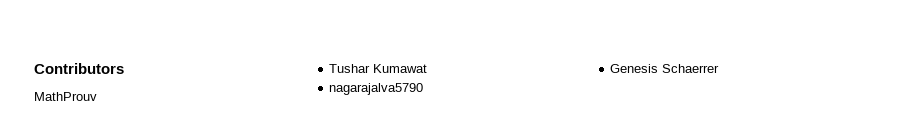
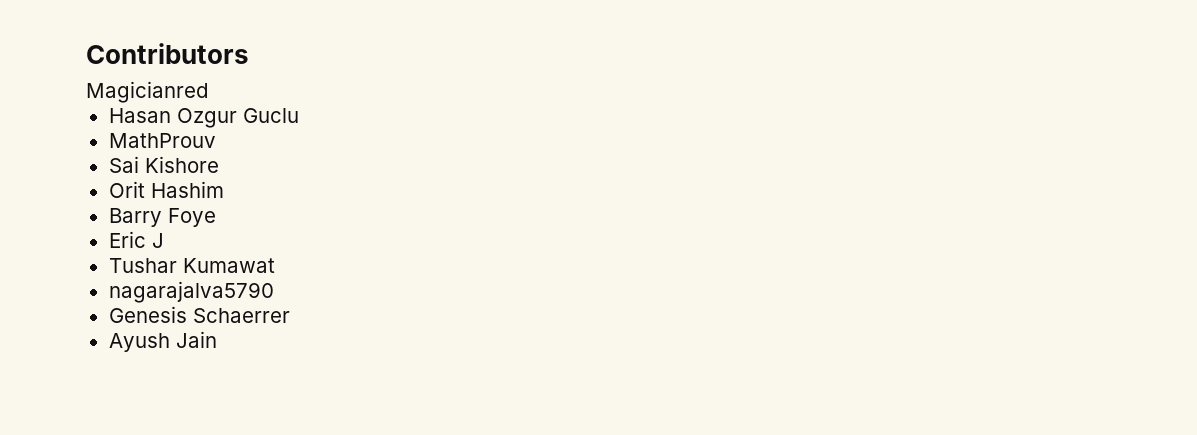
[34,92,97,101] MathProuv -> [86,81,209,103] [108,108,299,128] [108,133,216,148] [108,156,219,173] [108,181,224,198] [108,208,216,227] [108,231,164,248] Magicianred // Hasan Ozgur Guclu // MathProuv // Sai Kishore // Orit Hashim // Barry Foye // Eric J
(720, 68) none -> [108,331,217,352] // Ayush Jain

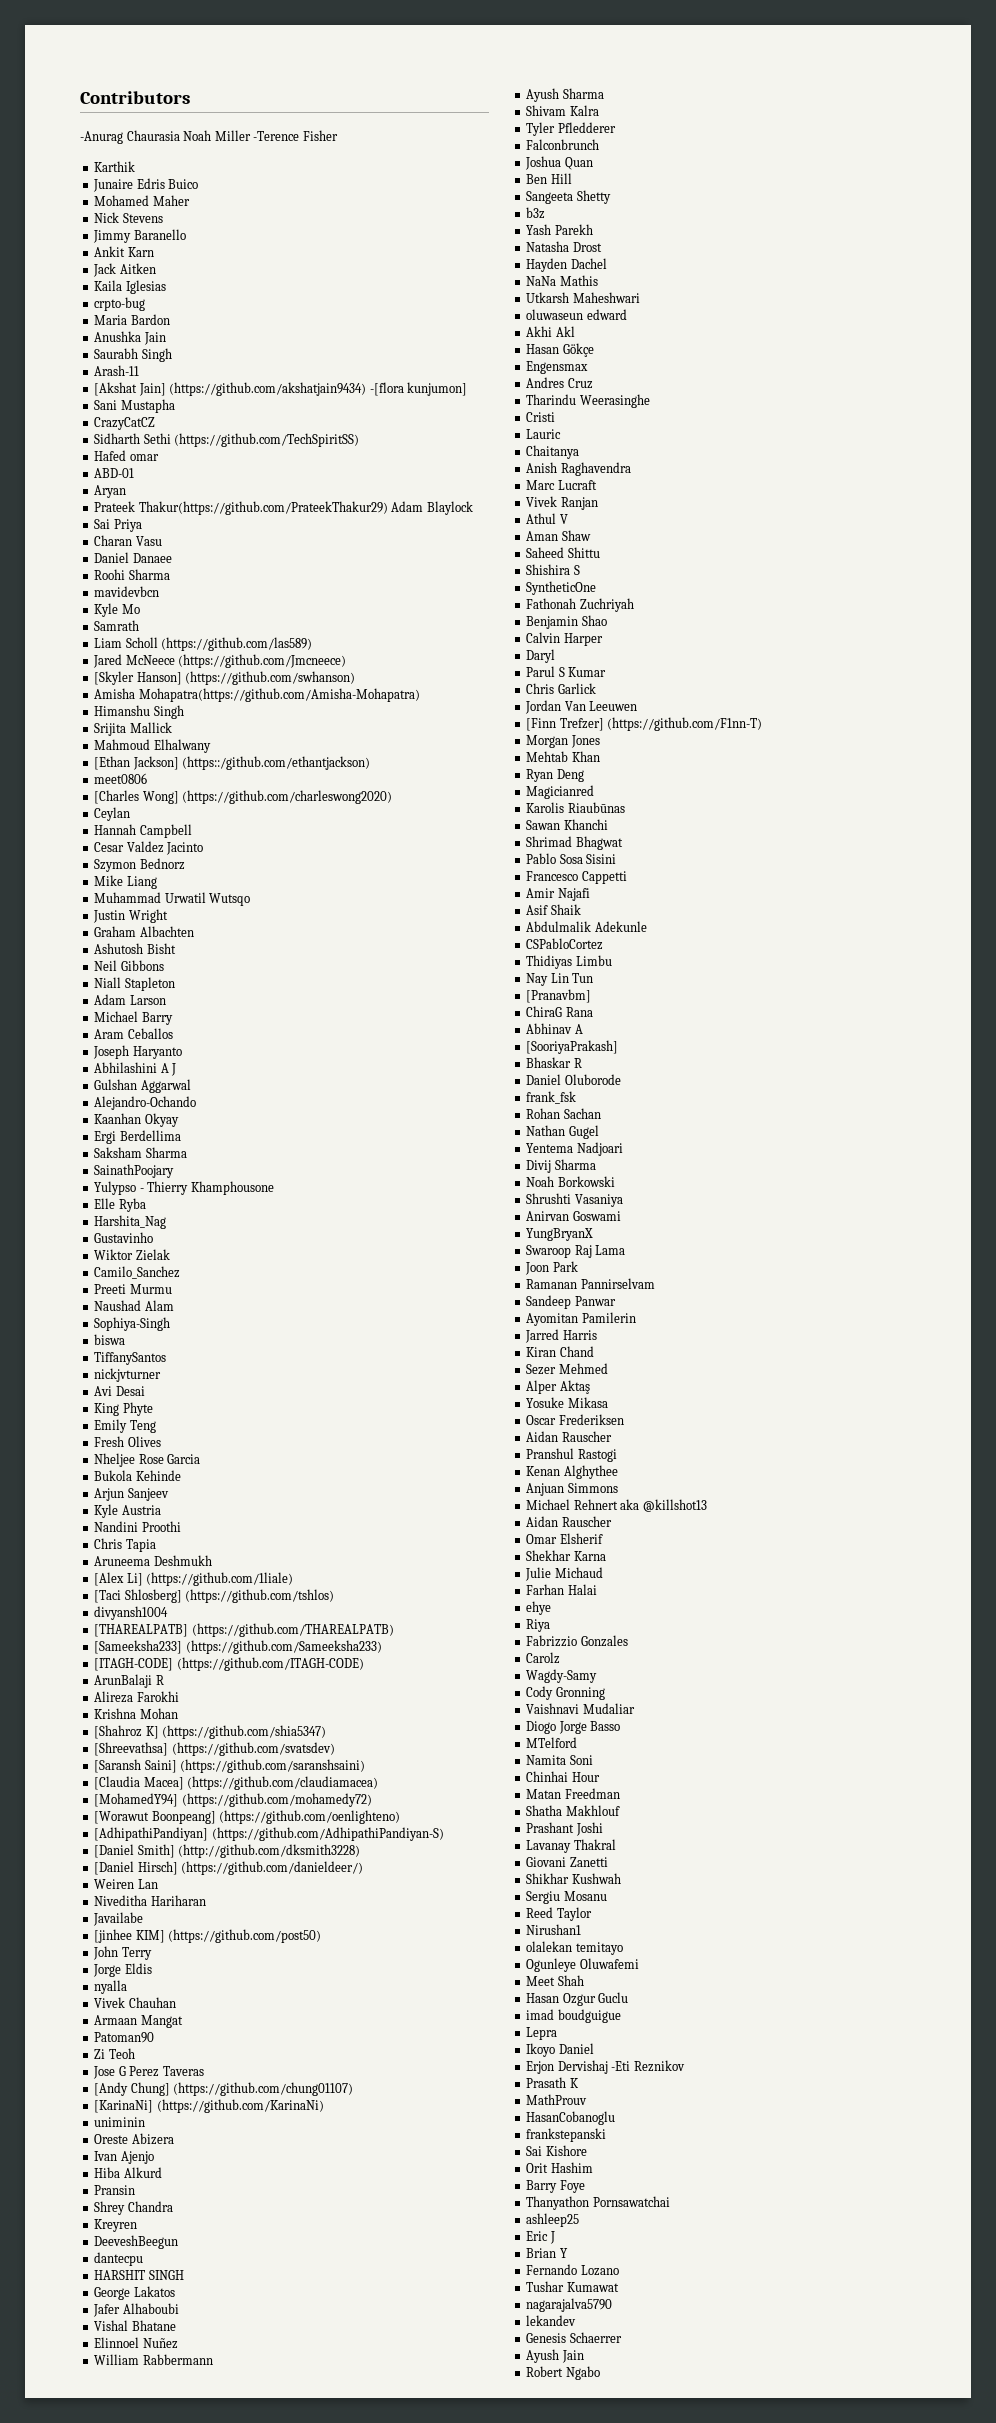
[86,81,209,103] [108,108,299,128] Magicianred // Hasan Ozgur Guclu -> [80,130,338,144] [94,161,136,172] [93,178,199,192] [94,195,190,206] [94,212,163,223] [93,229,186,243] [94,246,154,257] [93,263,156,277] [94,280,166,294] [94,297,146,311] [94,314,170,325] [94,331,166,345] [94,348,172,362] [94,365,140,376] [94,382,468,396] [94,399,175,413] [94,417,156,430] [94,433,360,447] [94,450,159,461] [94,468,135,478] [94,485,127,498] [94,501,473,515] [94,519,142,532] [94,535,162,546] [94,552,172,563] [94,569,170,580] [94,586,160,597] [94,603,140,617] [94,620,140,631] [94,637,313,651] [93,654,347,668] [94,671,356,685] [94,688,420,702] [94,705,184,719] [94,722,172,736] [94,739,211,753] [94,756,371,770] [94,773,148,784] [94,790,393,804] [94,807,131,821] [94,824,192,838] [94,841,204,855] [94,858,185,872] [94,875,157,889] [94,892,251,906] [93,909,168,923] [94,926,194,937] [94,943,176,954] [94,960,164,971] [94,977,175,991] [94,994,166,1005] [94,1011,173,1025] [94,1028,173,1039] [93,1045,182,1059] [94,1062,177,1076] [94,1079,191,1093] [94,1096,197,1110] [94,1113,179,1127] [94,1130,181,1144] [94,1147,187,1158] [94,1164,175,1178] [94,1181,274,1195] [94,1198,146,1212] [94,1215,167,1229] [94,1232,154,1243] [94,1249,170,1260] [94,1266,181,1279] [94,1284,172,1294] [94,1300,174,1311] [94,1317,171,1331] [94,1334,126,1345] [94,1352,167,1365] [94,1368,162,1382] [94,1386,145,1396] [94,1402,153,1416] [94,1419,156,1433] [94,1436,161,1447] [94,1453,201,1467] [94,1470,181,1481] [94,1488,169,1501] [94,1504,161,1518] [94,1521,181,1532] [94,1538,156,1552] [94,1555,212,1566] [94,1572,294,1586] [94,1589,335,1603] [94,1606,169,1620] [94,1623,394,1637] [94,1640,382,1654] [94,1657,364,1671] [94,1674,164,1688] [94,1691,179,1703] [94,1708,178,1719] [94,1725,327,1739] [94,1742,335,1756] [94,1759,366,1773] [94,1776,379,1790] [94,1793,372,1807] [94,1810,401,1824] [94,1827,444,1841] [94,1844,361,1858] [94,1861,364,1875] [94,1879,158,1889] [94,1895,206,1906] [93,1912,144,1926] [94,1929,322,1943] [93,1946,152,1960] [93,1963,152,1977] [94,1980,128,1994] [94,1997,176,2008] [94,2015,183,2028] [94,2032,155,2043] [94,2048,135,2059] [93,2066,204,2079] [94,2082,354,2096] [94,2099,324,2113] [94,2117,146,2127] [94,2133,174,2145] [94,2151,154,2164] [94,2167,162,2178] [94,2185,136,2195] [94,2201,173,2215] [94,2219,138,2232] [94,2235,179,2249] [94,2252,144,2266] [94,2270,184,2280] [94,2286,175,2300] [93,2303,179,2317] [94,2320,176,2331] [94,2337,178,2349] [94,2354,213,2365] [526,88,604,102] [526,105,599,116] [526,122,616,136] [526,139,600,150] [525,156,593,170] [526,173,572,184] [526,190,611,204] [526,207,546,219] [526,224,593,235] [526,241,602,252] [526,258,607,272] [526,275,598,286] [526,292,640,303] [526,309,627,320] [526,326,575,337] [526,343,594,357] [526,361,589,374] [526,377,593,389] [526,394,650,408] [526,412,556,422] [526,429,562,439] [526,445,580,459] [526,462,631,476] [526,480,597,490] [526,496,598,510] [526,513,568,524] [526,530,591,541] [526,547,600,558] [526,564,580,575] [526,581,597,595] [526,598,634,612] [526,615,607,629] [526,632,603,646] [526,649,556,663] [526,666,607,677] [526,683,596,694] [525,700,638,714] [526,717,763,731] [526,735,600,748] [526,751,600,762] [526,769,584,782] [526,785,595,799] [526,802,625,813] [526,819,608,830] [526,836,623,850] [526,853,617,864] [526,871,627,884] [526,888,590,901] [526,904,581,915] [526,921,647,932] [526,938,604,950] [526,955,612,969] [526,973,594,986] [526,989,592,1003] [526,1006,593,1017] [526,1023,583,1034] [526,1040,619,1054] [526,1057,582,1068] [526,1074,621,1085] [526,1091,577,1104] [526,1108,601,1119] [526,1125,599,1139] [526,1142,623,1156] [526,1159,596,1173] [526,1176,615,1187] [526,1193,623,1207] [526,1211,621,1221] [526,1228,594,1241] [526,1245,626,1258] [525,1261,578,1275] [526,1278,655,1289] [526,1295,616,1309] [526,1312,636,1326] [525,1329,597,1343] [526,1346,594,1357] [526,1363,608,1375] [526,1380,590,1394] [526,1397,608,1408] [526,1414,624,1425] [526,1431,612,1442] [526,1448,617,1462] [526,1465,618,1479] [526,1483,618,1496] [526,1499,707,1512] [526,1516,612,1527] [526,1533,603,1544] [526,1550,606,1561] [525,1567,603,1581] [526,1584,597,1595] [526,1601,552,1615] [526,1619,551,1632] [526,1635,628,1647] [526,1652,561,1664] [526,1669,598,1683] [526,1686,605,1700] [526,1703,635,1714] [526,1721,621,1734] [526,1737,578,1748] [526,1755,593,1765] [526,1771,600,1782] [526,1788,620,1799] [526,1805,620,1816] [526,1822,603,1836] [526,1839,616,1853] [526,1857,608,1867] [526,1873,621,1884] [526,1891,607,1904] [526,1907,592,1921] [526,1924,582,1935] [526,1941,623,1955] [526,1958,639,1972] [526,1975,584,1986] [526,1992,629,2006] [526,2009,621,2023] [526,2027,558,2040] [526,2043,594,2057] [526,2060,685,2074] [526,2077,579,2088] -Anurag Chaurasia Noah Miller -Terence Fisher // Karthik // Junaire Edris Buico // Mohamed Maher // Nick Stevens // Jimmy Baranello // Ankit Karn // Jack Aitken // Kaila Iglesias // crpto-bug // Maria Bardon // Anushka Jain // Saurabh Singh // Arash-11 // [Akshat Jain] (https://github.com/akshatjain9434) -[flora kunjumon] // Sani Mustapha // CrazyCatCZ // Sidharth Sethi (https://github.com/TechSpiritSS) // Hafed omar // ABD-01 // Aryan // Prateek Thakur(https://github.com/PrateekThakur29) Adam Blaylock // Sai Priya // Charan Vasu // Daniel Danaee // Roohi Sharma // mavidevbcn // Kyle Mo // Samrath // Liam Scholl (https://github.com/las589) // Jared McNeece (https://github.com/Jmcneece) // [Skyler Hanson] (https://github.com/swhanson) // Amisha Mohapatra(https://github.com/Amisha-Mohapatra) // Himanshu Singh // Srijita Mallick // Mahmoud Elhalwany // [Ethan Jackson] (https::/github.com/ethantjackson) // meet0806 // [Charles Wong] (https://github.com/charleswong2020) // Ceylan // Hannah Campbell // Cesar Valdez Jacinto // Szymon Bednorz // Mike Liang // Muhammad Urwatil Wutsqo // Justin Wright // Graham Albachten // Ashutosh Bisht // Neil Gibbons // Niall Stapleton // Adam Larson // Michael Barry // Aram Ceballos // Joseph Haryanto // Abhilashini A J // Gulshan Aggarwal // Alejandro-Ochando // Kaanhan Okyay // Ergi Berdellima // Saksham Sharma // SainathPoojary // Yulypso - Thierry Khamphousone // Elle Ryba // Harshita_Nag // Gustavinho // Wiktor Zielak // Camilo_Sanchez // Preeti Murmu // Naushad Alam // Sophiya-Singh // biswa // TiffanySantos // nickjvturner // Avi Desai // King Phyte // Emily Teng // Fresh Olives // Nheljee Rose Garcia // Bukola Kehinde // Arjun Sanjeev // Kyle Austria // Nandini Proothi // Chris Tapia // Aruneema Deshmukh // [Alex Li] (https://github.com/1liale) // [Taci Shlosberg] (https://github.com/tshlos) // divyansh1004 // [THAREALPATB] (https://github.com/THAREALPATB) // [Sameeksha233] (https://github.com/Sameeksha233) // [ITAGH-CODE] (https://github.com/ITAGH-CODE) // ArunBalaji R // Alireza Farokhi // Krishna Mohan // [Shahroz K] (https://github.com/shia5347) // [Shreevathsa] (https://github.com/svatsdev) // [Saransh Saini] (https://github.com/saranshsaini) // [Claudia Macea] (https://github.com/claudiamacea) // [MohamedY94] (https://github.com/mohamedy72) // [Worawut Boonpeang] (https://github.com/oenlighteno) // [AdhipathiPandiyan] (https://github.com/AdhipathiPandiyan-S) // [Daniel Smith] (http://github.com/dksmith3228) // [Daniel Hirsch] (https://github.com/danieldeer/) // Weiren Lan // Niveditha Hariharan // Javailabe // [jinhee KIM] (https://github.com/post50) // John Terry // Jorge Eldis // nyalla // Vivek Chauhan // Armaan Mangat // Patoman90 // Zi Teoh // Jose G Perez Taveras // [Andy Chung] (https://github.com/chung01107) // [KarinaNi] (https://github.com/KarinaNi) // uniminin // Oreste Abizera // Ivan Ajenjo // Hiba Alkurd // Pransin // Shrey Chandra // Kreyren // DeeveshBeegun // dantecpu // HARSHIT SINGH // George Lakatos // Jafer Alhaboubi // Vishal Bhatane // Elinnoel Nuñez // William Rabbermann // Ayush Sharma // Shivam Kalra // Tyler Pfledderer // Falconbrunch // Joshua Quan // Ben Hill // Sangeeta Shetty // b3z // Yash Parekh // Natasha Drost // Hayden Dachel // NaNa Mathis // Utkarsh Maheshwari // oluwaseun edward // Akhi Akl // Hasan Gökçe // Engensmax // Andres Cruz // Tharindu Weerasinghe // Cristi // Lauric // Chaitanya // Anish Raghavendra // Marc Lucraft // Vivek Ranjan // Athul V // Aman Shaw // Saheed Shittu // Shishira S // SyntheticOne // Fathonah Zuchriyah // Benjamin Shao // Calvin Harper // Daryl // Parul S Kumar // Chris Garlick // Jordan Van Leeuwen // [Finn Trefzer] (https://github.com/F1nn-T) // Morgan Jones // Mehtab Khan // Ryan Deng // Magicianred // Karolis Riaubūnas // Sawan Khanchi // Shrimad Bhagwat // Pablo Sosa Sisini // Francesco Cappetti // Amir Najafi // Asif Shaik // Abdulmalik Adekunle // CSPabloCortez // Thidiyas Limbu // Nay Lin Tun // [Pranavbm] // ChiraG Rana // Abhinav A // [SooriyaPrakash] // Bhaskar R // Daniel Oluborode // frank_fsk // Rohan Sachan // Nathan Gugel // Yentema Nadjoari // Divij Sharma // Noah Borkowski // Shrushti Vasaniya // Anirvan Goswami // YungBryanX // Swaroop Raj Lama // Joon Park // Ramanan Pannirselvam // Sandeep Panwar // Ayomitan Pamilerin // Jarred Harris // Kiran Chand // Sezer Mehmed // Alper Aktaş // Yosuke Mikasa // Oscar Frederiksen // Aidan Rauscher // Pranshul Rastogi // Kenan Alghythee // Anjuan Simmons // Michael Rehnert aka @killshot13 // Aidan Rauscher // Omar Elsherif // Shekhar Karna // Julie Michaud // Farhan Halai // ehye // Riya // Fabrizzio Gonzales // Carolz // Wagdy-Samy // Cody Gronning // Vaishnavi Mudaliar // Diogo Jorge Basso // MTelford // Namita Soni // Chinhai Hour // Matan Freedman // Shatha Makhlouf // Prashant Joshi // Lavanay Thakral // Giovani Zanetti // Shikhar Kushwah // Sergiu Mosanu // Reed Taylor // Nirushan1 // olalekan temitayo // Ogunleye Oluwafemi // Meet Shah // Hasan Ozgur Guclu // imad boudguigue // Lepra // Ikoyo Daniel // Erjon Dervishaj -Eti Reznikov // Prasath K
(216, 140) none -> [526,2111,616,2125] [526,2128,607,2142] // HasanCobanoglu // frankstepanski
(216, 217) none -> [526,2196,670,2210] [526,2213,580,2227] // Thanyathon Pornsawatchai // ashleep25
(164, 240) none -> [526,2248,568,2258] [526,2264,619,2276] // Brian Y // Fernando Lozano
(274, 292) none -> [526,2315,577,2326] // lekandev
(217, 339) none -> [526,2366,600,2380] // Robert Ngabo

